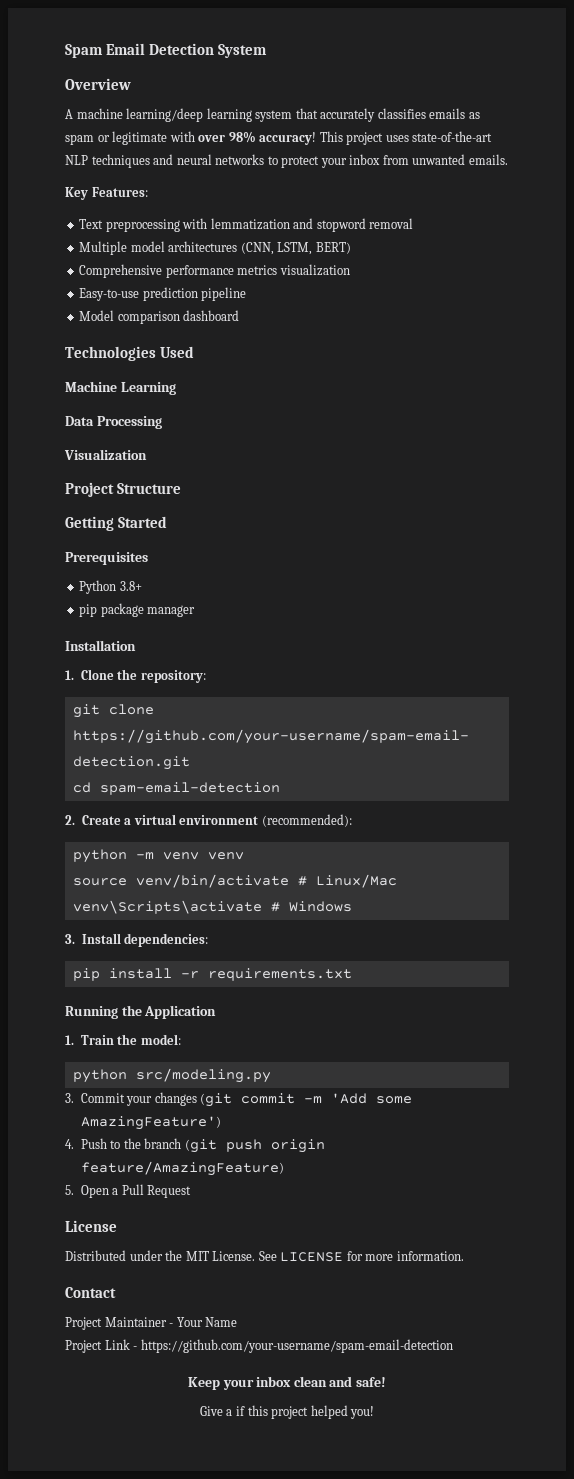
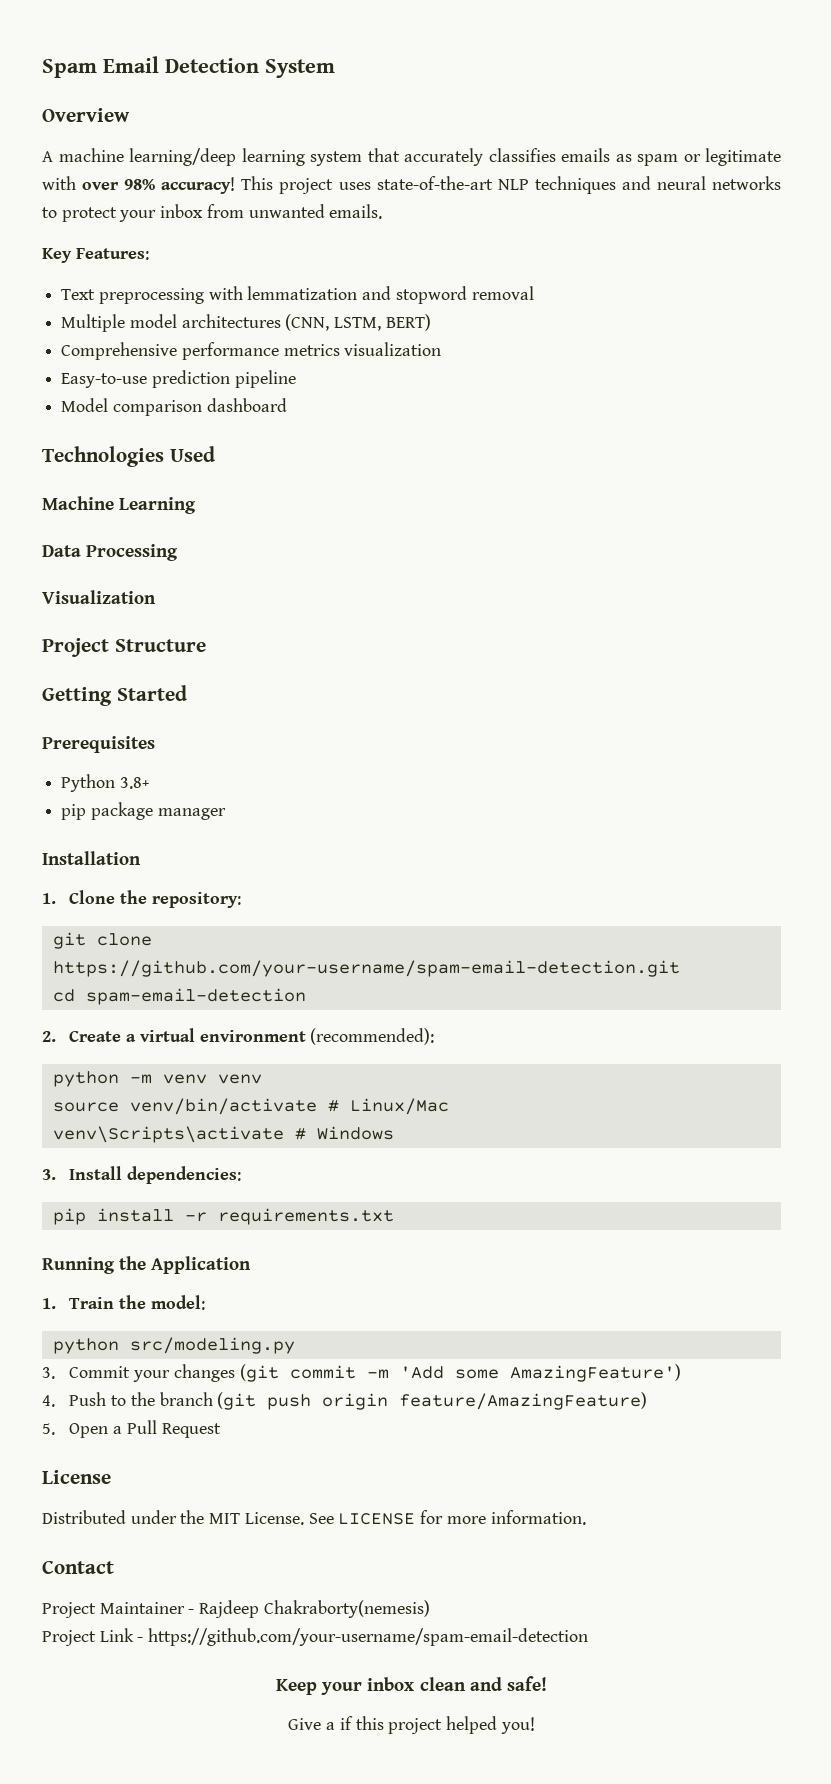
[176,1317,238,1327] Your Name -> [199,1600,430,1618] Rajdeep Chakraborty(nemesis)

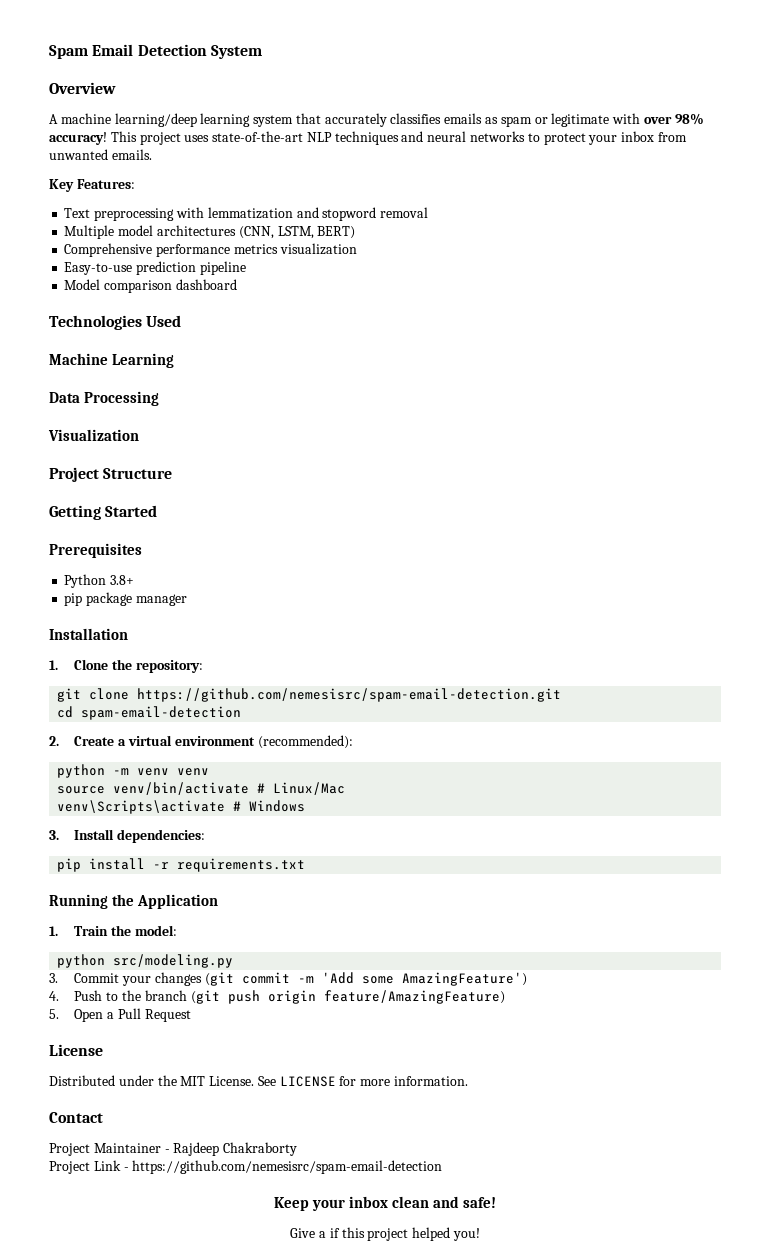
[52,960,680,977] https://github.com/your-username/spam-email-detection.git -> [137,688,562,702] https://github.com/nemesisrc/spam-email-detection.git
[263,1600,430,1618] Chakraborty(nemesis) -> [223,1142,298,1156] Chakraborty
[148,1628,589,1646] https://github.com/your-username/spam-email-detection -> [132,1160,443,1174] https://github.com/nemesisrc/spam-email-detection

